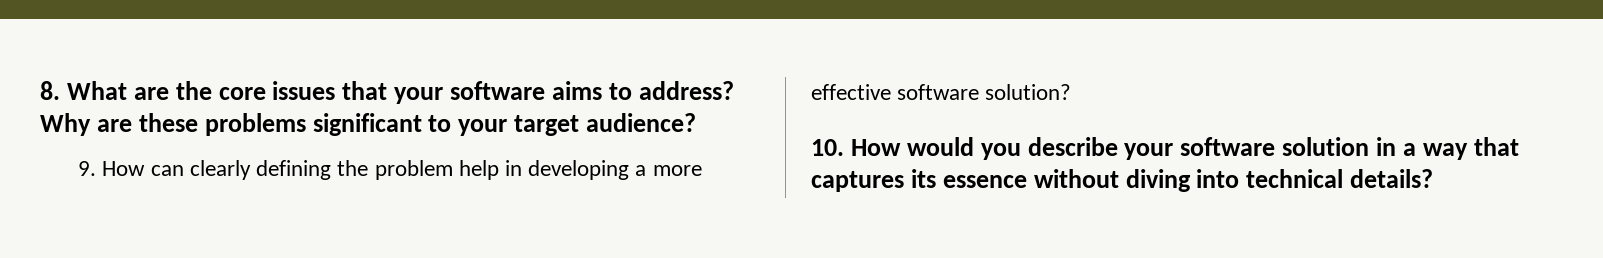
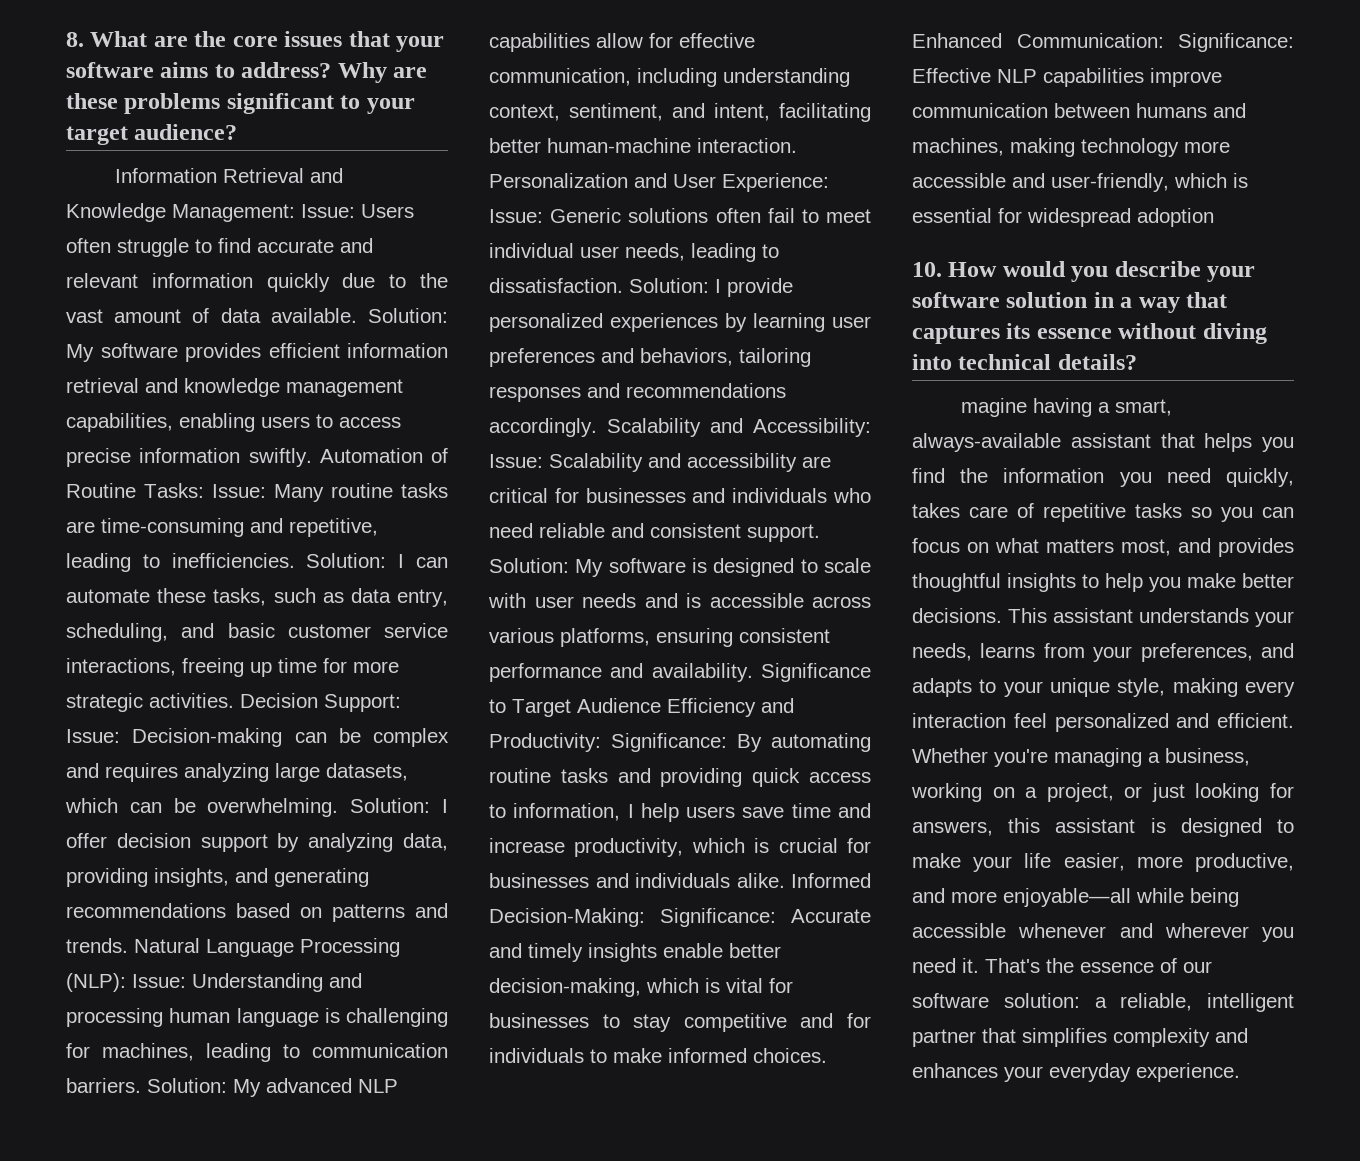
[78,160,702,180] [811,84,1072,100] 9. How can clearly defining the problem help in developing a more effective software solution? -> [114,168,343,183] [66,203,414,222] [66,238,373,257] [66,273,449,292] [66,308,448,323] [66,343,448,362] [66,378,403,397] [66,413,401,432] [66,448,448,467] [66,483,448,502] [66,518,378,537] [66,553,448,572] [66,588,449,607] [66,623,448,642] [66,658,399,677] [66,693,401,712] [66,728,449,747] [66,763,408,782] [65,798,448,817] [66,833,449,852] [66,868,369,887] [66,903,448,922] [66,938,400,957] [66,973,362,992] [66,1008,448,1027] [66,1043,448,1062] [66,1078,398,1097] [489,33,755,52] [489,68,850,87] [489,103,871,122] [489,138,797,153] [489,173,829,192] [489,208,871,223] [489,243,779,262] [489,278,793,297] [489,313,871,332] [489,348,811,367] [489,383,786,402] [489,418,871,437] [489,453,831,472] [489,488,871,503] [489,523,820,542] [489,558,871,577] [488,593,871,608] [489,628,830,647] [489,663,871,682] [489,698,794,717] [489,733,871,752] [489,768,871,787] [489,803,871,822] [489,838,871,857] [489,873,871,888] [489,908,871,927] [489,943,781,962] [489,978,793,997] [489,1013,871,1032] [489,1048,827,1063] [912,33,1294,52] [912,68,1222,87] [912,103,1246,118] [912,138,1230,157] [912,173,1248,192] [912,208,1214,227] Information Retrieval and Knowledge Management: Issue: Users often struggle to find accurate and relevant information quickly due to the vast amount of data available. Solution: My software provides efficient information retrieval and knowledge management capabilities, enabling users to access precise information swiftly. Automation of Routine Tasks: Issue: Many routine tasks are time-consuming and repetitive, leading to inefficiencies. Solution: I can automate these tasks, such as data entry, scheduling, and basic customer service interactions, freeing up time for more strategic activities. Decision Support: Issue: Decision-making can be complex and requires analyzing large datasets, which can be overwhelming. Solution: I offer decision support by analyzing data, providing insights, and generating recommendations based on patterns and trends. Natural Language Processing (NLP): Issue: Understanding and processing human language is challenging for machines, leading to communication barriers. Solution: My advanced NLP capabilities allow for effective communication, including understanding context, sentiment, and intent, facilitating better human-machine interaction. Personalization and User Experience: Issue: Generic solutions often fail to meet individual user needs, leading to dissatisfaction. Solution: I provide personalized experiences by learning user preferences and behaviors, tailoring responses and recommendations accordingly. Scalability and Accessibility: Issue: Scalability and accessibility are critical for businesses and individuals who need reliable and consistent support. Solution: My software is designed to scale with user needs and is accessible across various platforms, ensuring consistent performance and availability. Significance to Target Audience Efficiency and Productivity: Significance: By automating routine tasks and providing quick access to information, I help users save time and increase productivity, which is crucial for businesses and individuals alike. Informed Decision-Making: Significance: Accurate and timely insights enable better decision-making, which is vital for businesses to stay competitive and for individuals to make informed choices. Enhanced Communication: Significance: Effective NLP capabilities improve communication between humans and machines, making technology more accessible and user-friendly, which is essential for widespread adoption
(1434, 178) none -> [960,398,1172,417] [912,433,1294,452] [912,468,1294,487] [912,503,1294,522] [912,538,1294,557] [912,573,1294,592] [912,608,1294,627] [912,643,1294,662] [912,678,1295,697] [912,713,1294,732] [912,748,1250,767] [911,783,1294,802] [912,818,1294,837] [912,853,1294,872] [912,888,1239,907] [912,923,1294,942] [912,958,1212,973] [912,993,1294,1012] [912,1028,1248,1047] [912,1063,1240,1082] // magine having a smart, always-available assistant that helps you find the information you need quickly, takes care of repetitive tasks so you can focus on what matters most, and provides thoughtful insights to help you make better decisions. This assistant understands your needs, learns from your preferences, and adapts to your unique style, making every interaction feel personalized and efficient. Whether you're managing a business, working on a project, or just looking for answers, this assistant is designed to make your life easier, more productive, and more enjoyable—all while being accessible whenever and wherever you need it. That's the essence of our software solution: a reliable, intelligent partner that simplifies complexity and enhances your everyday experience.

